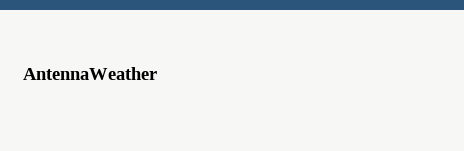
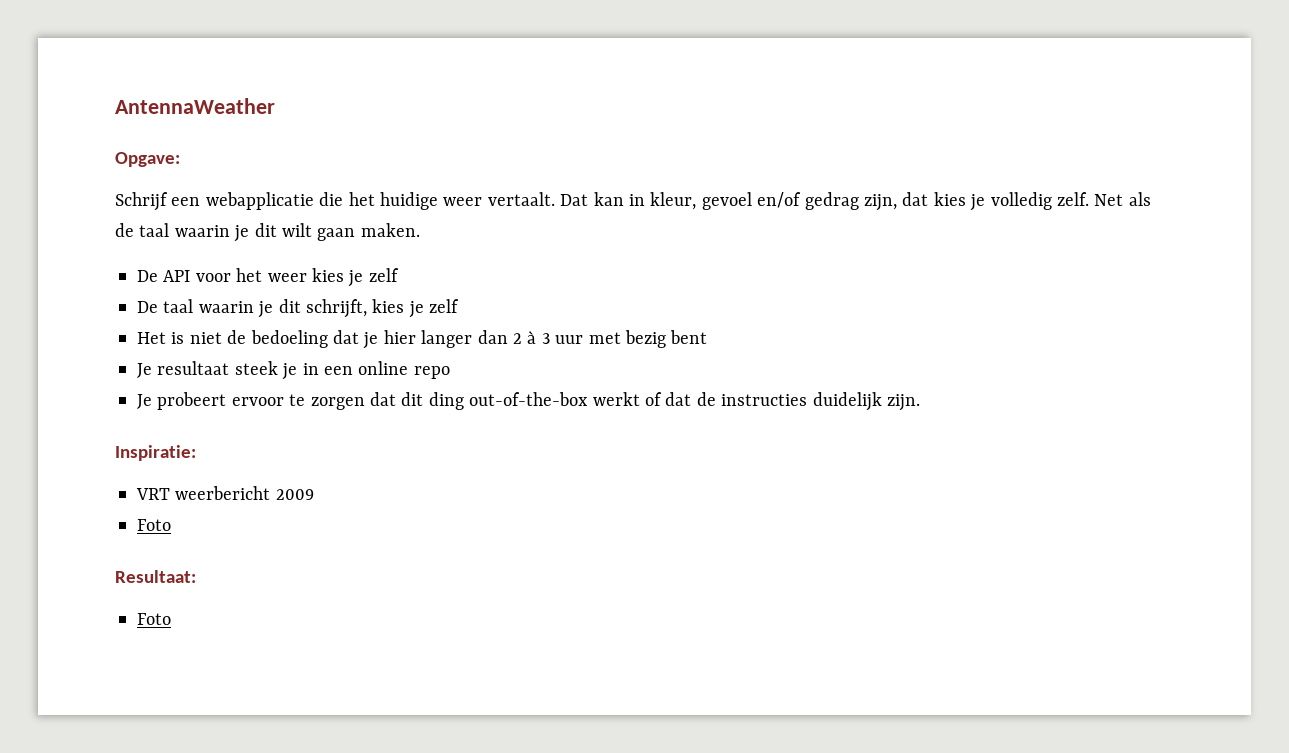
(157, 73) none -> [115,152,180,167] [115,192,1151,211] [115,223,420,242] [137,268,399,287] [137,299,460,318] [137,330,708,349] [137,361,450,380] [137,392,920,411] [115,445,196,461] [136,486,314,500] [137,519,171,531] [115,570,196,583] [137,613,171,625] // Opgave: // Schrijf een webapplicatie die het huidige weer vertaalt. Dat kan in kleur, gevoel en/of gedrag zijn, dat kies je volledig zelf. Net als de taal waarin je dit wilt gaan maken. // De API voor het weer kies je zelf // De taal waarin je dit schrijft, kies je zelf // Het is niet de bedoeling dat je hier langer dan 2 à 3 uur met bezig bent // Je resultaat steek je in een online repo // Je probeert ervoor te zorgen dat dit ding out-of-the-box werkt of dat de instructies duidelijk zijn. // Inspiratie: // VRT weerbericht 2009 // Foto // Resultaat: // Foto

